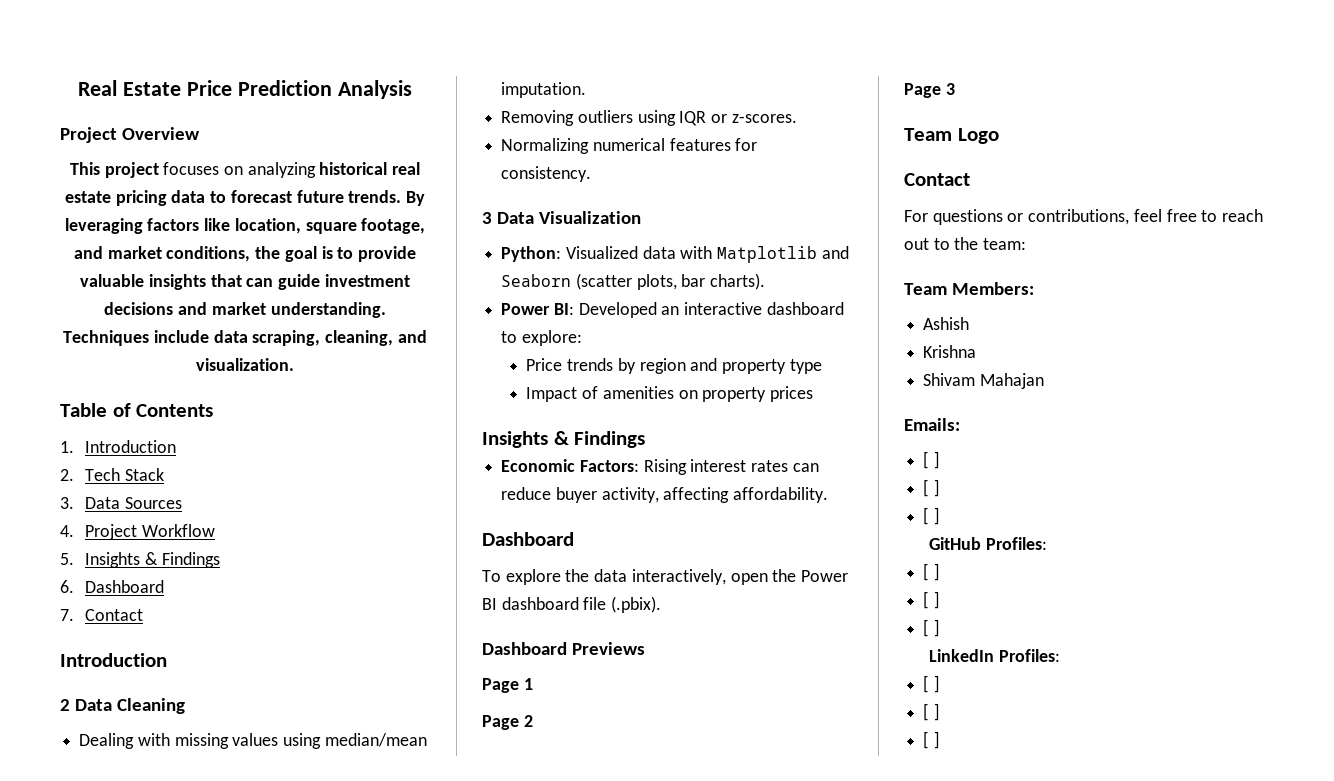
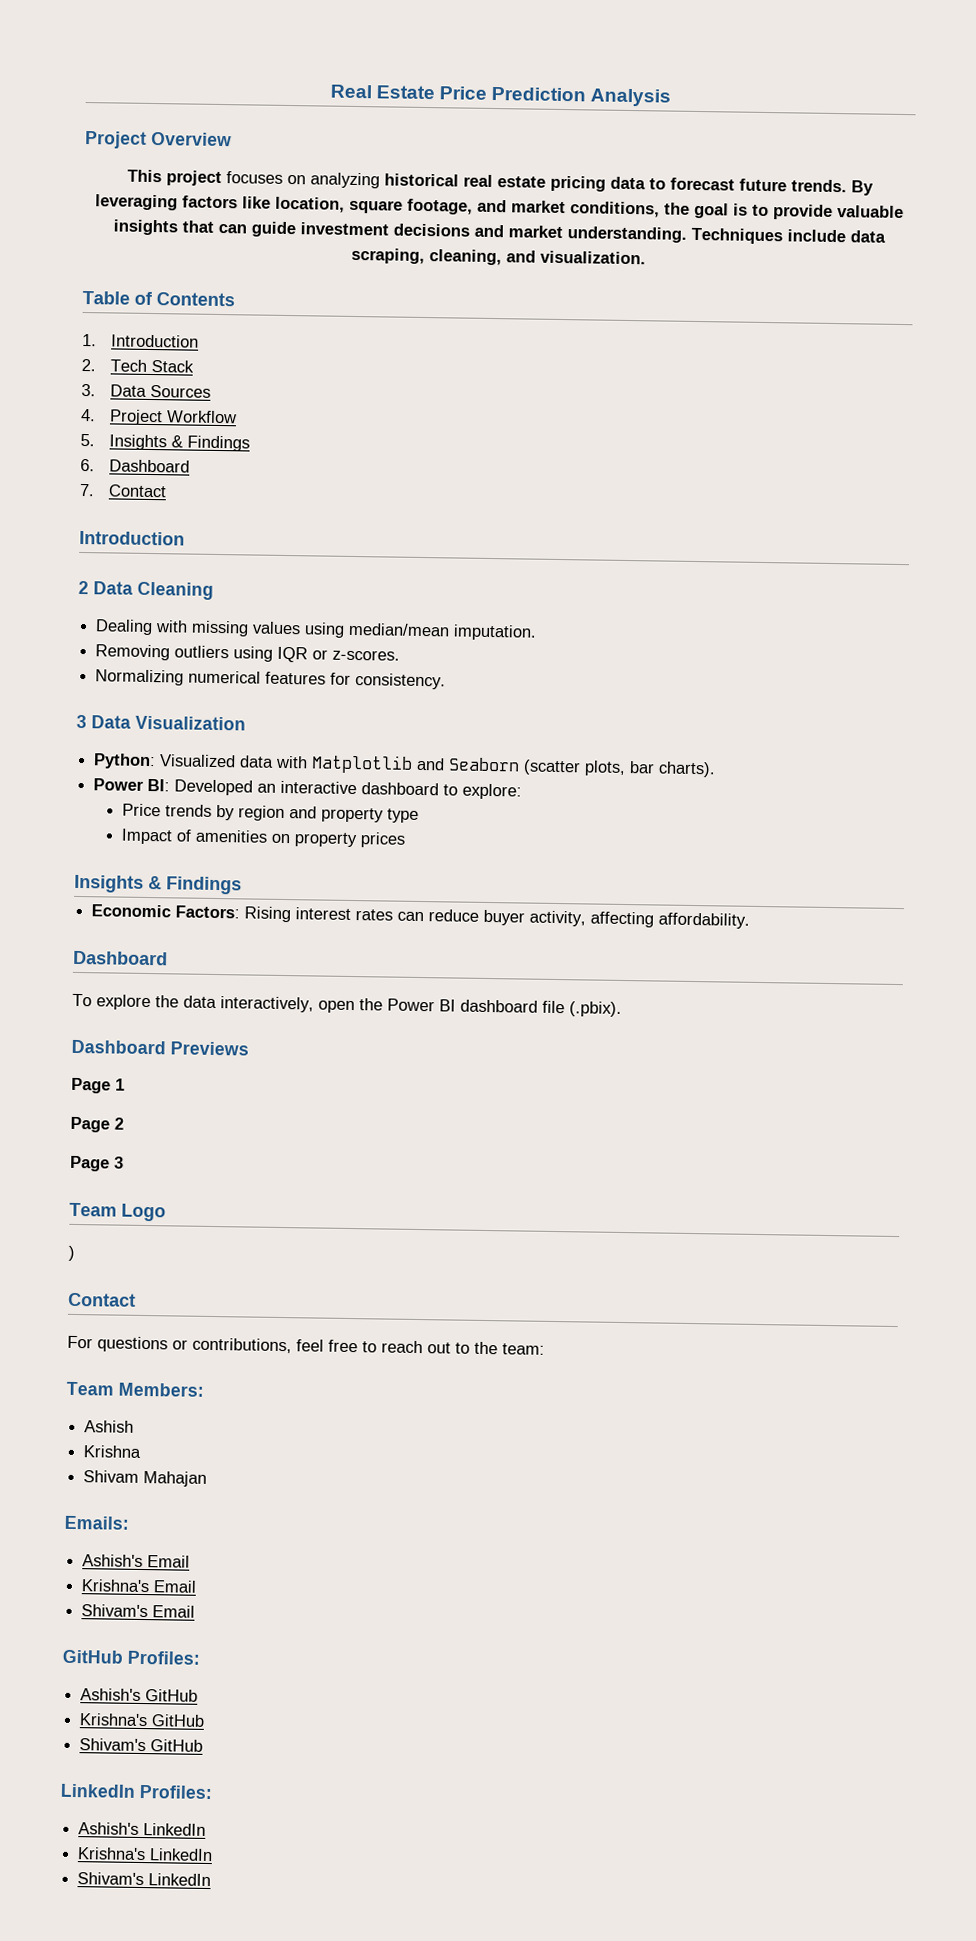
(999, 136) none -> [68,1245,75,1261] // )
[923,451,940,469] [923,479,940,497] [923,507,940,525] [929,537,1047,550] [923,563,940,581] [923,591,940,609] [923,619,940,637] [929,649,1060,662] [923,675,940,693] [923,703,940,721] [923,731,940,749] [ ] // [ ] // [ ] // GitHub Profiles: // [ ] // [ ] // [ ] // LinkedIn Profiles: // [ ] // [ ] // [ ] -> [82,1554,191,1568] [81,1579,198,1593] [81,1604,196,1618] [62,1649,200,1665] [80,1688,199,1702] [79,1713,206,1727] [79,1738,204,1752] [60,1783,213,1800] [78,1822,207,1836] [77,1847,214,1862] [77,1872,212,1887] Ashish's Email // Krishna's Email // Shivam's Email // GitHub Profiles: // Ashish's GitHub // Krishna's GitHub // Shivam's GitHub // LinkedIn Profiles: // Ashish's LinkedIn // Krishna's LinkedIn // Shivam's LinkedIn

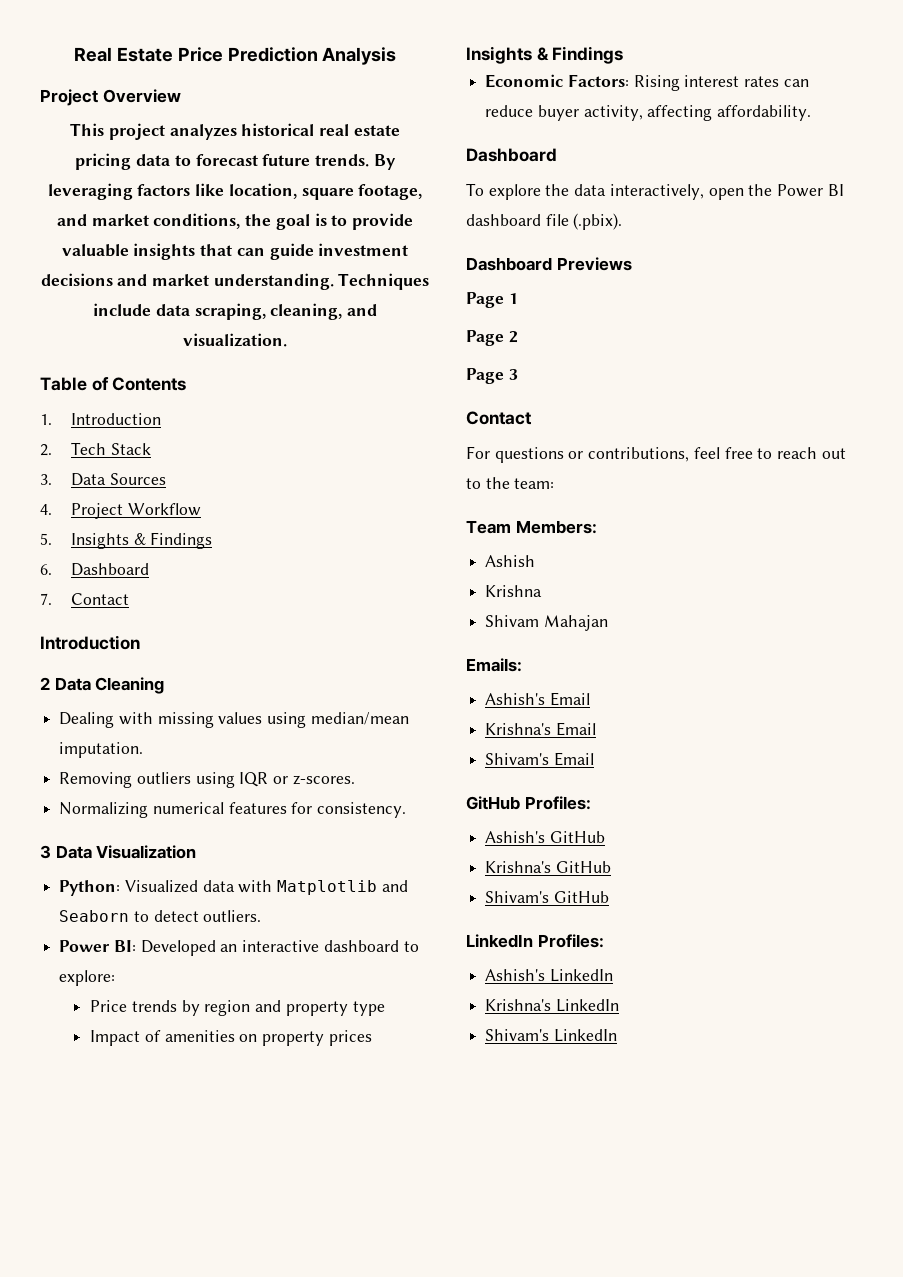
[225,171,380,189] focuses on analyzing -> [169,124,237,140] analyzes
[523,759,717,778] (scatter plots, bar charts). -> [133,910,262,922] to detect outliers.
[69,1202,166,1222] [68,1245,75,1261] // Team Logo // ) -> (518, 374) none

